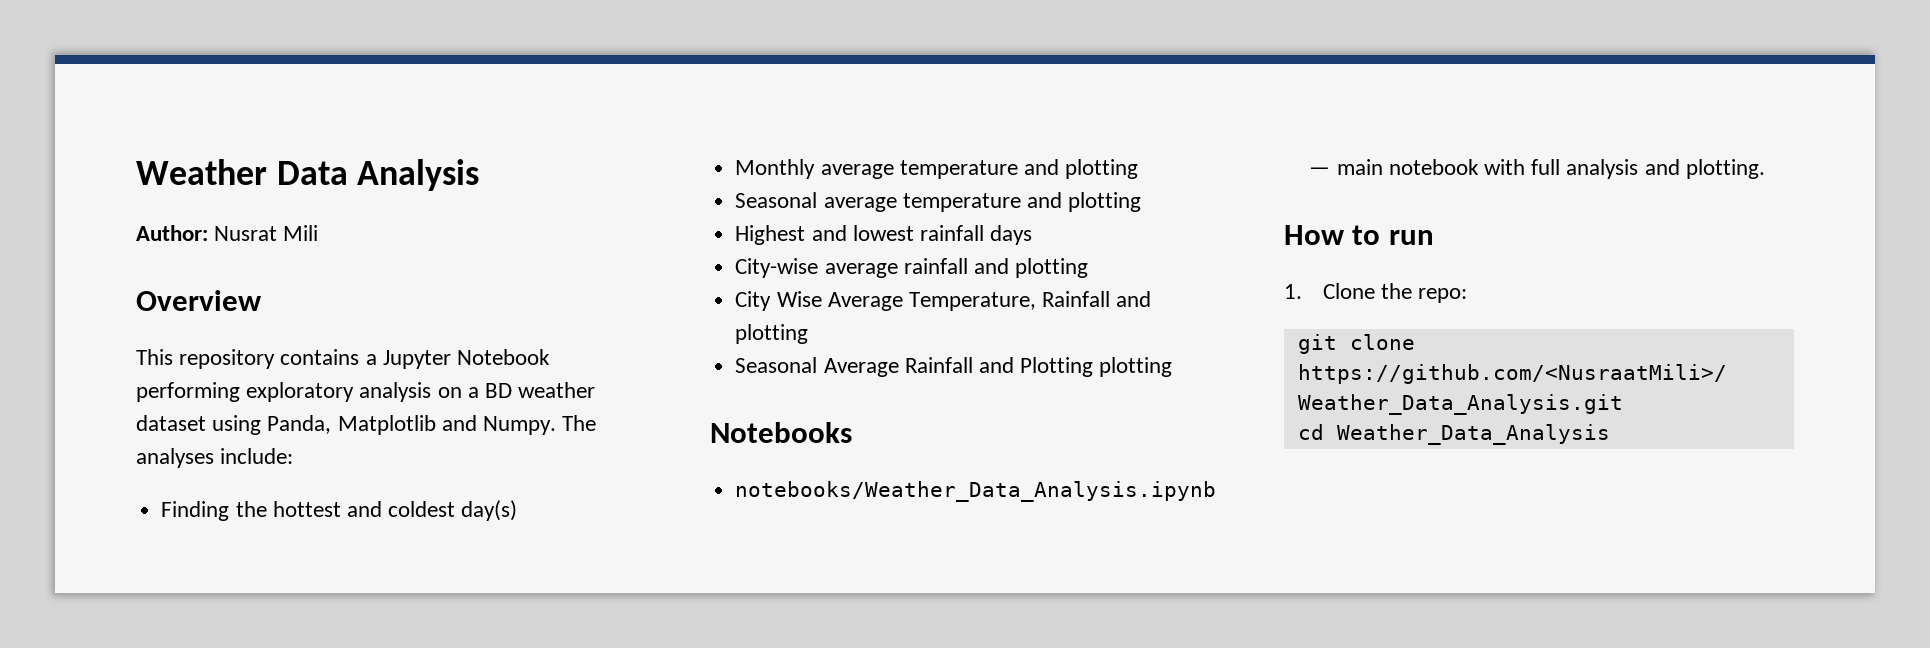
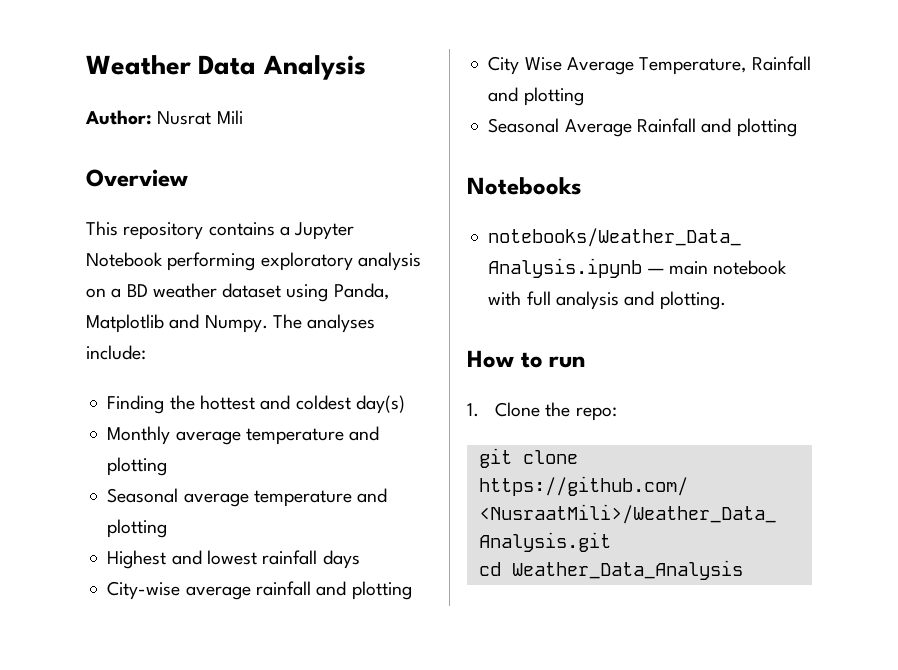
[1020,357,1094,377] Plotting -> (732, 125) none

